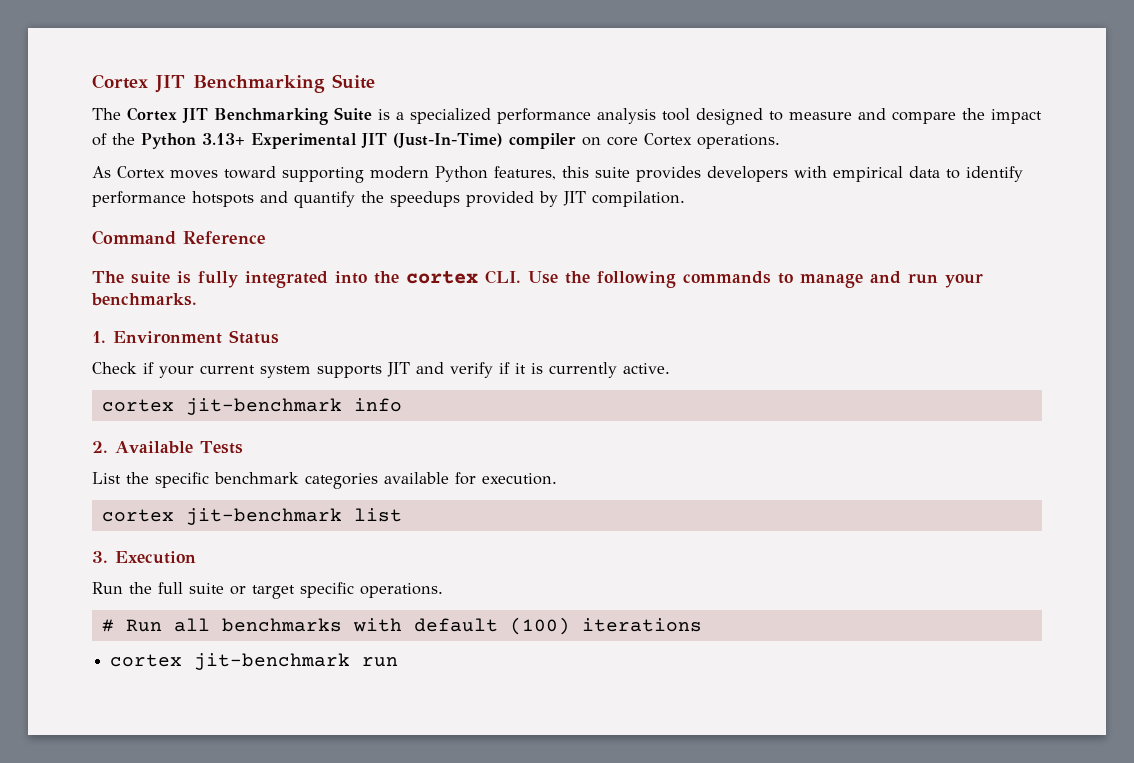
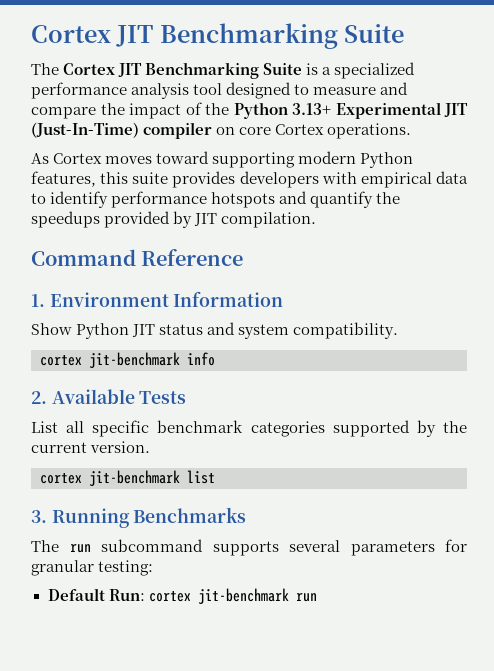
[92,270,983,288] [91,293,197,306] [92,330,279,344] [92,362,670,378] The suite is fully integrated into the cortex CLI. Use the following commands to manage and run your benchmarks. // 1. Environment Status // Check if your current system supports JIT and verify if it is currently active. -> [31,291,284,307] [31,322,399,339] 1. Environment Information // Show Python JIT status and system compatibility.
[126,472,149,484] the -> [66,421,85,433] all
[384,472,557,485] available for execution. -> [332,420,468,437] [31,441,151,453] supported by the current version.
[115,551,196,564] [92,582,443,599] [101,617,702,635] Execution // Run the full suite or target specific operations. // # Run all benchmarks with default (100) iterations // -> [51,507,247,528] [31,539,467,556] [31,560,154,576] [47,588,145,601] Running Benchmarks // The run subcommand supports several parameters for granular testing: // Default Run:

